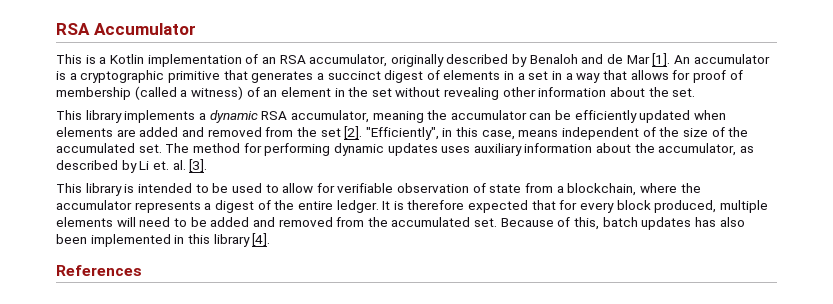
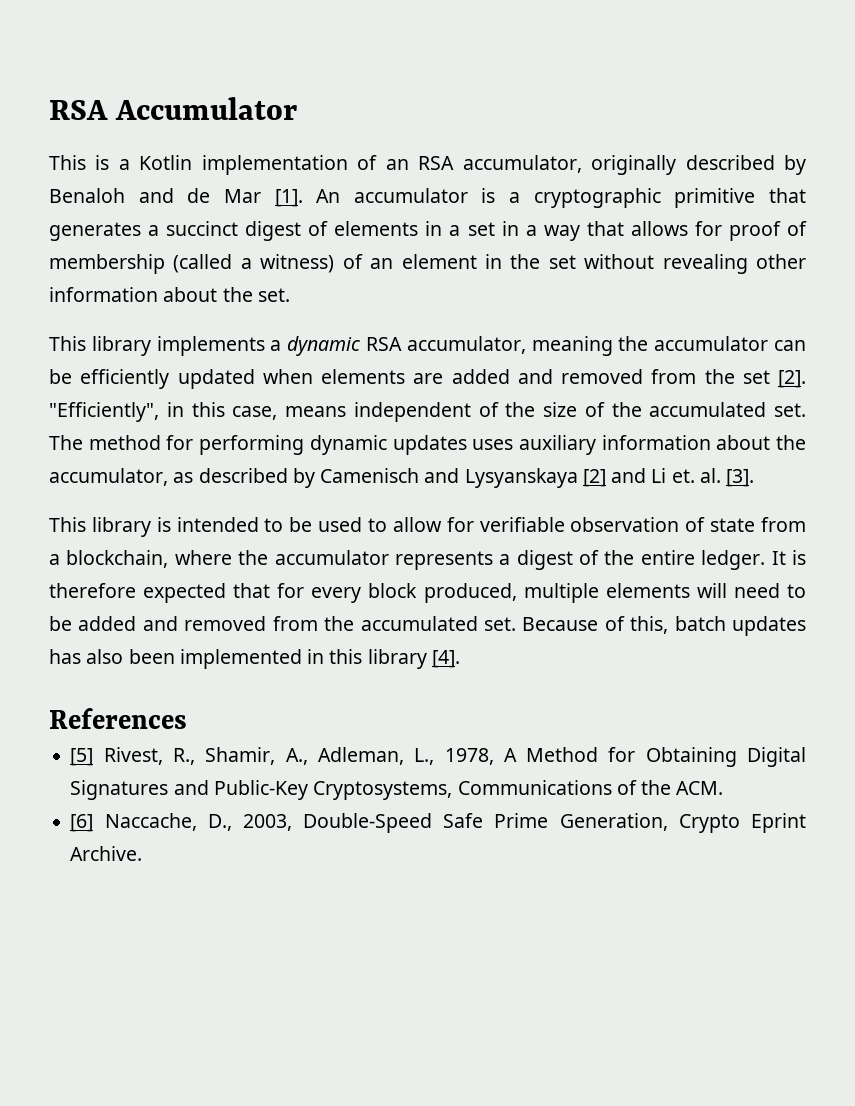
(137, 166) none -> [320,468,647,488] Camenisch and Lysyanskaya [2] and
(142, 270) none -> [70,747,806,767] [70,780,724,800] [70,813,806,833] [70,846,143,861] // [5] Rivest, R., Shamir, A., Adleman, L., 1978, A Method for Obtaining Digital Signatures and Public-Key Cryptosystems, Communications of the ACM. // [6] Naccache, D., 2003, Double-Speed Safe Prime Generation, Crypto Eprint Archive.

